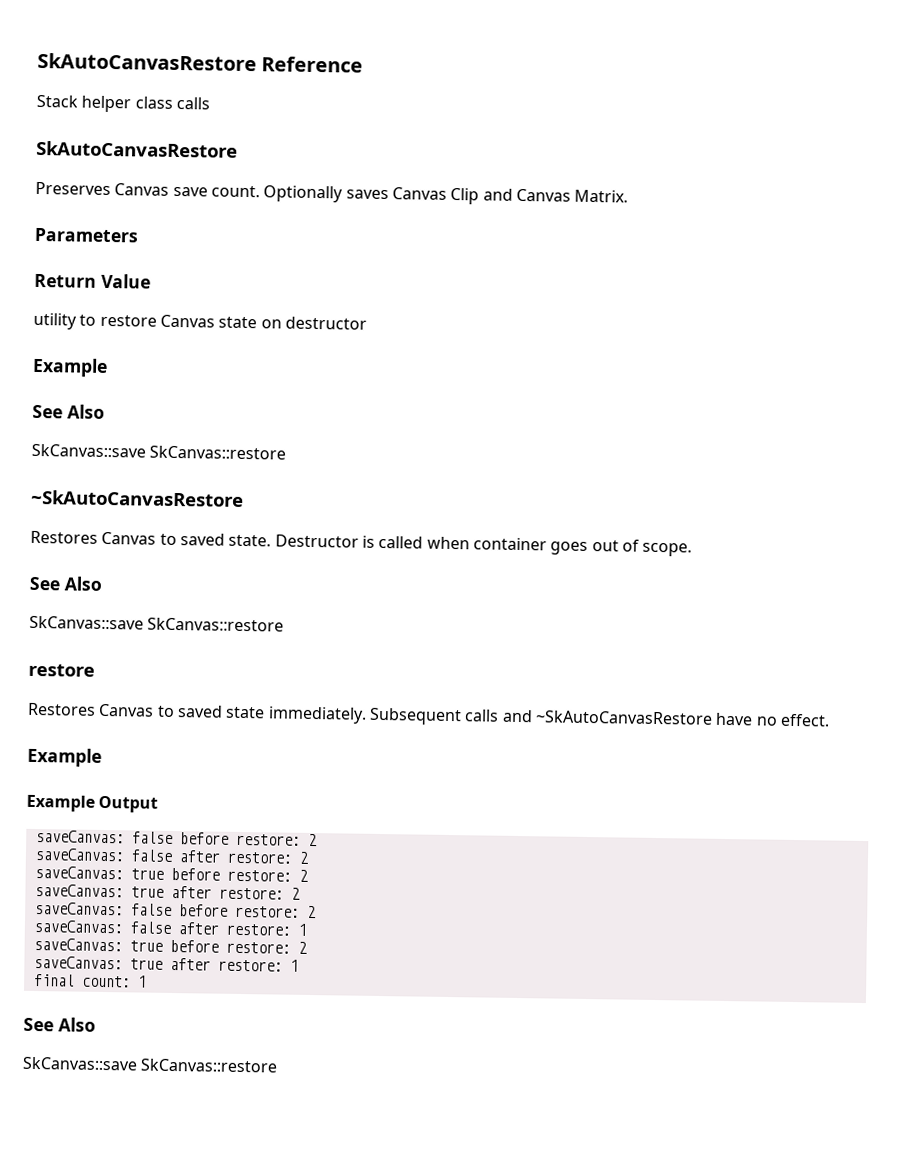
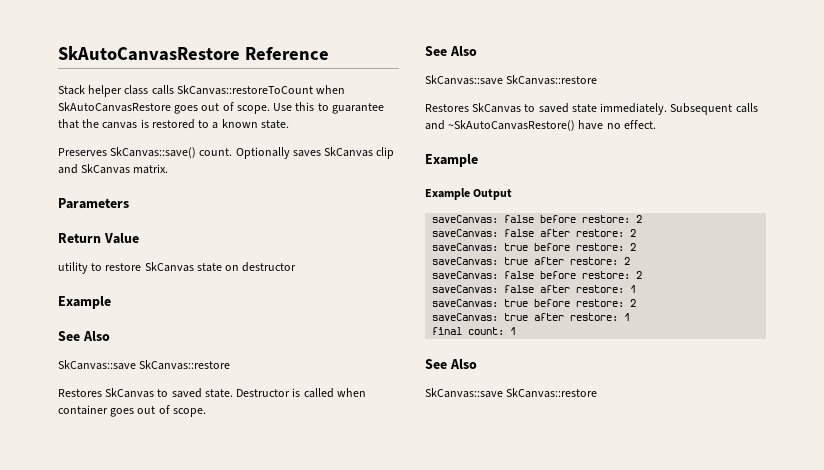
[36,140,238,158] // SkAutoCanvasRestore -> [176,85,346,95] [58,102,384,114] [58,119,289,129] SkCanvas::restoreToCount when SkAutoCanvasRestore goes out of scope. Use this to guarantee that the canvas is restored to a known state.
[114,183,208,197] Canvas save -> [110,147,197,158] SkCanvas::save()
[391,187,629,205] Canvas Clip and Canvas Matrix. -> [324,147,395,159] [58,164,169,174] SkCanvas clip and SkCanvas matrix.
[159,314,215,328] Canvas -> [144,262,194,272] SkCanvas
[31,489,244,507] [30,530,157,545] // ~SkAutoCanvasRestore // Restores Canvas -> [58,388,155,398] // Restores SkCanvas
[28,663,95,677] [27,702,155,717] // restore // Restores Canvas -> [425,103,522,113] // Restores SkCanvas
[534,710,713,725] ~SkAutoCanvasRestore -> [448,120,576,131] ~SkAutoCanvasRestore()

